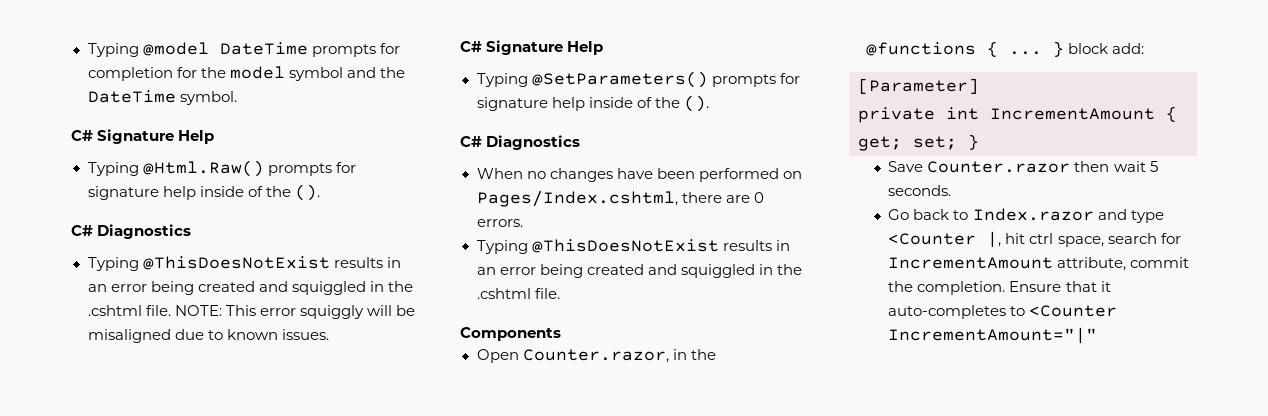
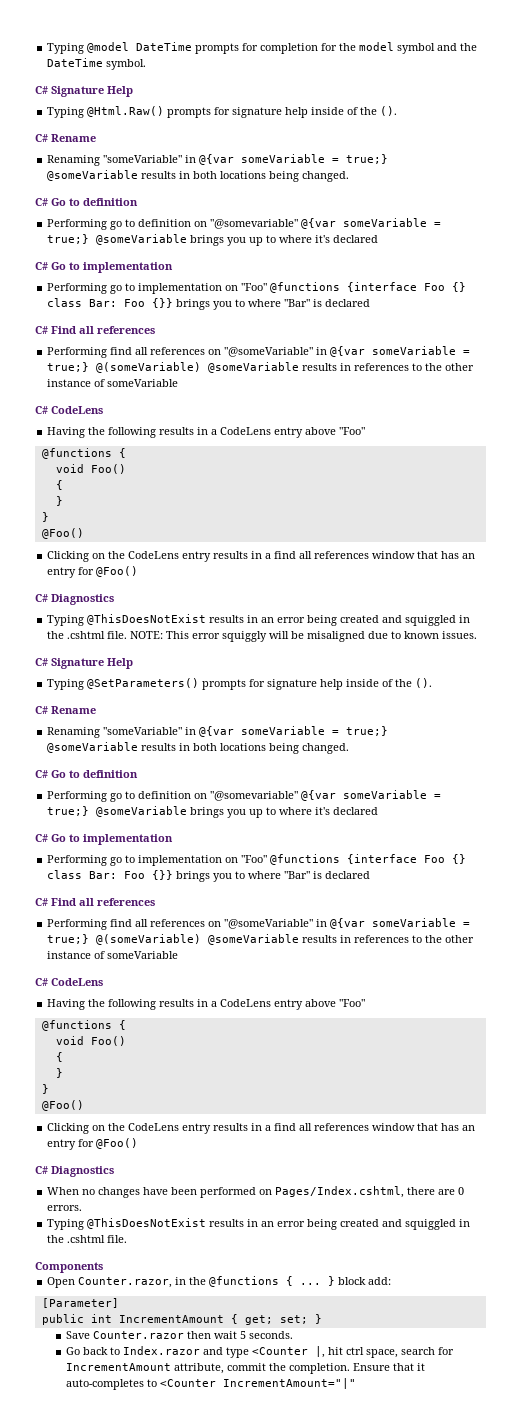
(320, 192) none -> [35,134,96,142] [47,154,389,166] [47,170,350,182] [35,198,138,206] [47,218,442,230] [47,234,379,246] [35,262,173,273] [47,282,467,294] [47,298,371,310] [35,326,155,334] [47,346,471,358] [47,362,475,373] [47,379,179,387] [35,406,103,414] [47,427,366,438] [41,448,126,459] [55,464,126,474] [55,480,63,490] [55,496,63,506] [41,512,49,522] [41,528,84,539] [47,551,476,562] [47,566,139,578] // C# Rename // Renaming "someVariable" in @{var someVariable = true;} @someVariable results in both locations being changed. // C# Go to definition // Performing go to definition on "@somevariable" @{var someVariable = true;} @someVariable brings you up to where it's declared // C# Go to implementation // Performing go to implementation on "Foo" @functions {interface Foo {} class Bar: Foo {}} brings you to where "Bar" is declared // C# Find all references // Performing find all references on "@someVariable" in @{var someVariable = true;} @(someVariable) @someVariable results in references to the other instance of someVariable // C# CodeLens // Having the following results in a CodeLens entry above "Foo" // @functions { // void Foo() // { // } // } // @Foo() // Clicking on the CodeLens entry results in a find all references window that has an entry for @Foo()
(709, 103) none -> [35,706,96,714] [47,726,389,738] [47,742,350,754] [35,770,138,778] [47,790,442,802] [47,806,379,818] [35,834,173,845] [47,854,467,866] [47,870,371,882] [35,898,155,906] [47,918,471,930] [47,934,475,945] [47,951,179,959] [35,978,103,986] [47,999,366,1010] [41,1020,126,1031] [55,1036,126,1046] [55,1052,63,1062] [55,1068,63,1078] [41,1084,49,1094] [41,1100,84,1111] [47,1123,476,1134] [47,1138,139,1150] // C# Rename // Renaming "someVariable" in @{var someVariable = true;} @someVariable results in both locations being changed. // C# Go to definition // Performing go to definition on "@somevariable" @{var someVariable = true;} @someVariable brings you up to where it's declared // C# Go to implementation // Performing go to implementation on "Foo" @functions {interface Foo {} class Bar: Foo {}} brings you to where "Bar" is declared // C# Find all references // Performing find all references on "@someVariable" in @{var someVariable = true;} @(someVariable) @someVariable results in references to the other instance of someVariable // C# CodeLens // Having the following results in a CodeLens entry above "Foo" // @functions { // void Foo() // { // } // } // @Foo() // Clicking on the CodeLens entry results in a find all references window that has an entry for @Foo()
[858,107,935,123] private -> [41,1314,84,1325] public

